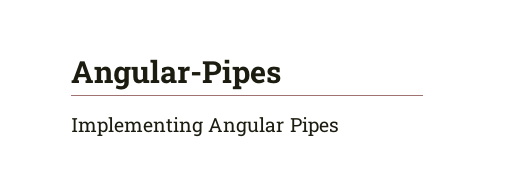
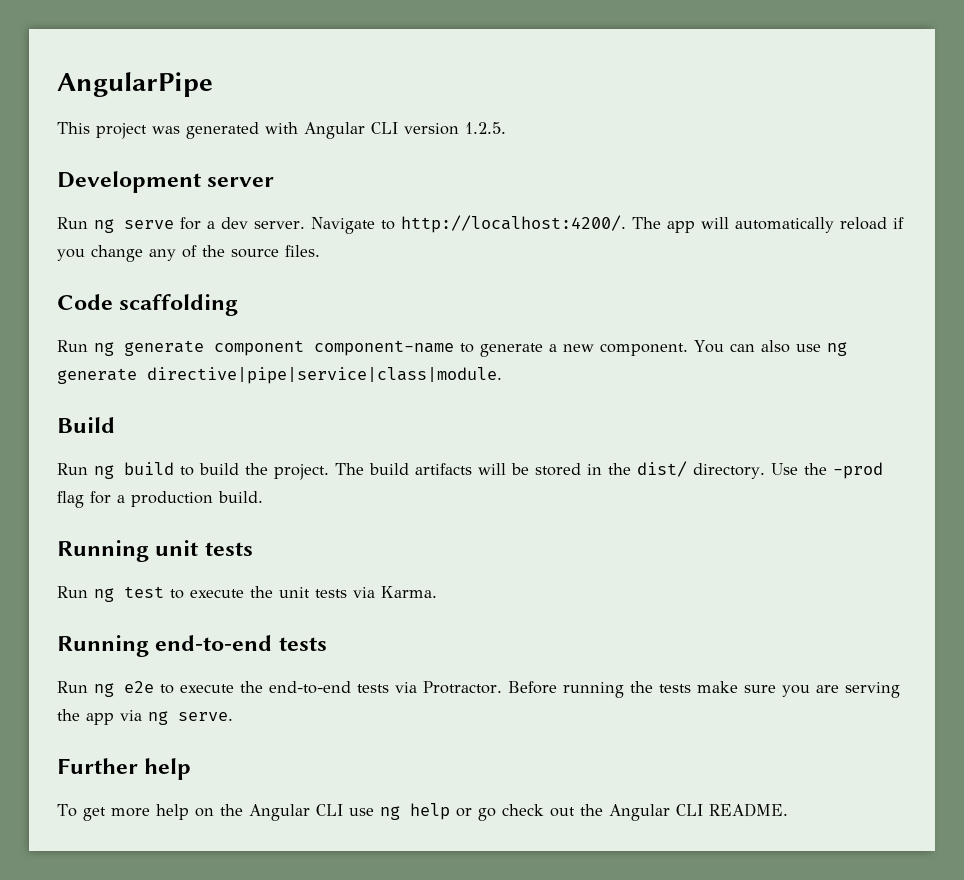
[71,59,281,90] [71,117,339,137] Angular-Pipes // Implementing Angular Pipes -> [57,72,213,97] [57,122,506,139] [57,171,275,193] [57,215,904,234] [57,245,320,262] [57,294,239,316] [57,340,847,357] [57,367,502,384] [57,417,115,433] [57,461,883,480] [57,491,263,508] [57,540,253,562] [57,586,437,602] [57,635,327,657] [57,681,900,698] [57,709,233,725] [57,758,192,780] [57,803,788,821] AngularPipe // This project was generated with Angular CLI version 1.2.5. // Development server // Run ng serve for a dev server. Navigate to http://localhost:4200/. The app will automatically reload if you change any of the source files. // Code scaffolding // Run ng generate component component-name to generate a new component. You can also use ng generate directive|pipe|service|class|module. // Build // Run ng build to build the project. The build artifacts will be stored in the dist/ directory. Use the -prod flag for a production build. // Running unit tests // Run ng test to execute the unit tests via Karma. // Running end-to-end tests // Run ng e2e to execute the end-to-end tests via Protractor. Before running the tests make sure you are serving the app via ng serve. // Further help // To get more help on the Angular CLI use ng help or go check out the Angular CLI README.

